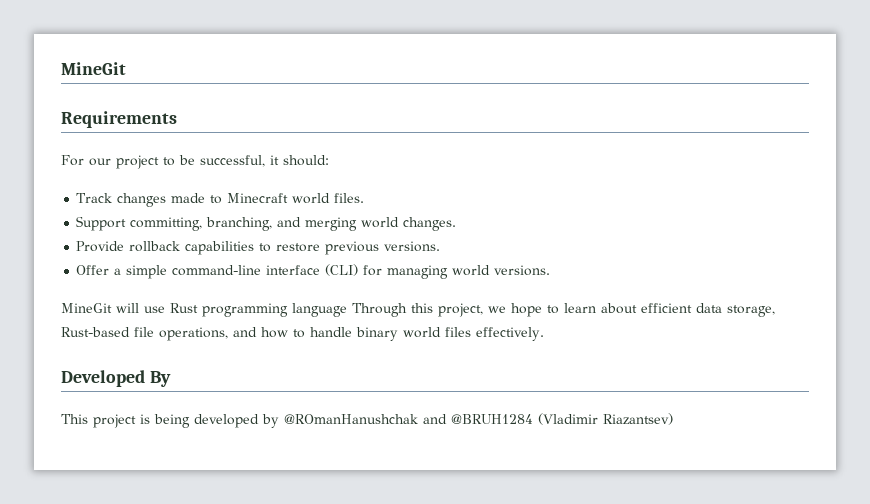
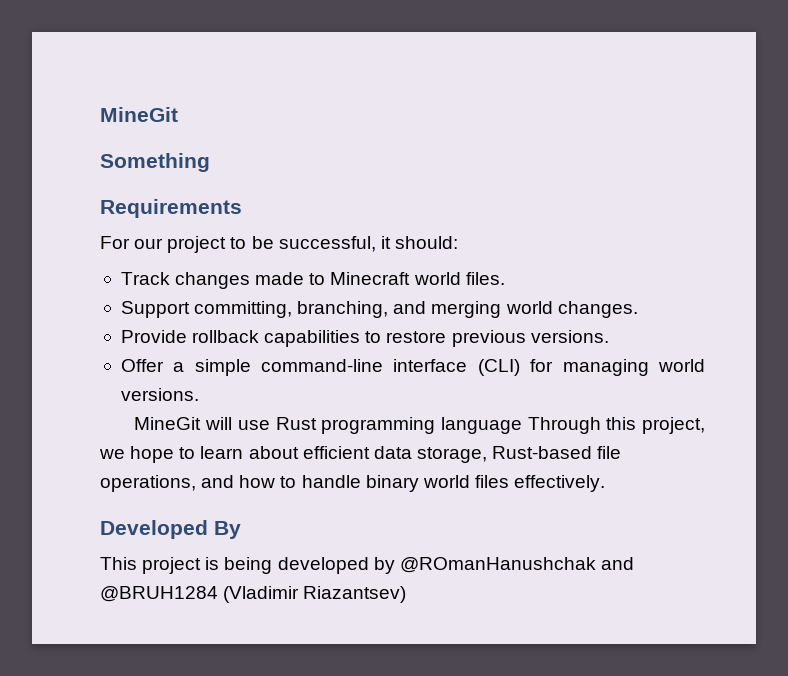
[61,62,126,75] MineGit -> [100,107,178,122] [100,153,210,172] MineGit // Something

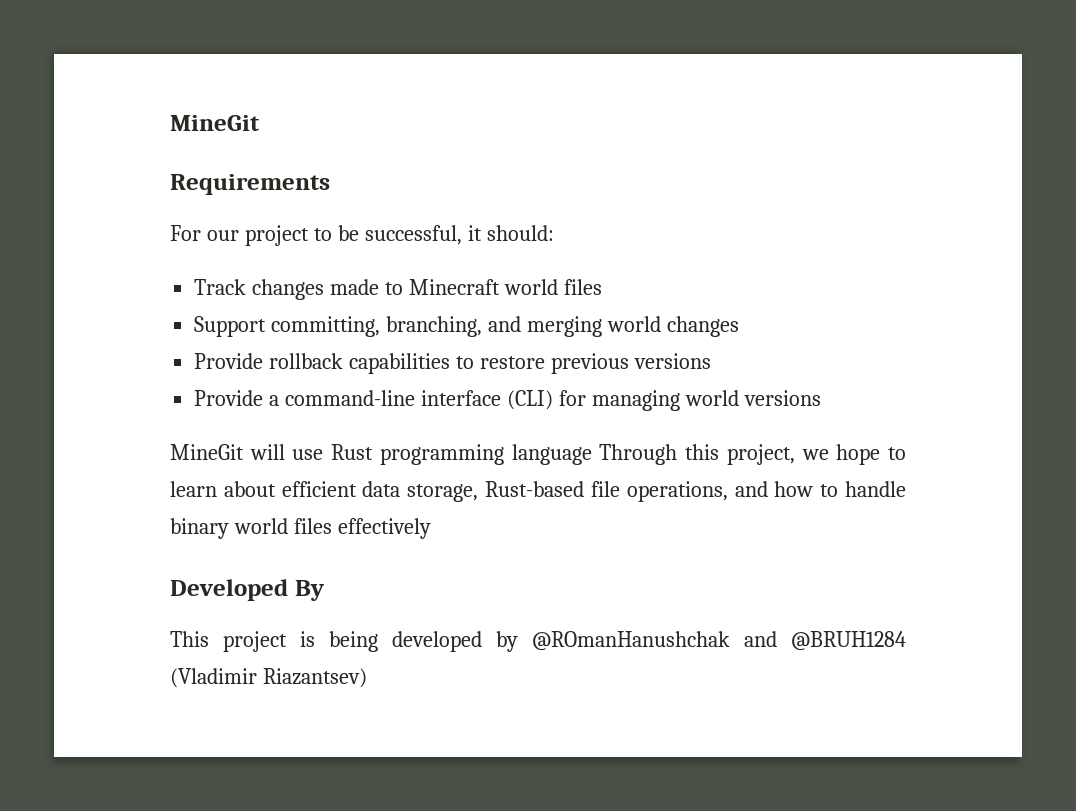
[100,107,178,122] [100,153,210,172] MineGit // Something -> [170,115,260,131] MineGit
[465,272,505,285] files. -> [563,279,602,295] files
[557,301,638,318] changes. -> [666,316,739,337] changes
[530,330,609,343] [120,359,251,376] versions. // Offer a simple -> [633,353,711,369] [194,390,280,406] versions // Provide a
[120,388,199,401] versions. -> [743,390,821,406] versions
[514,475,606,492] effectively. -> [337,518,431,539] effectively

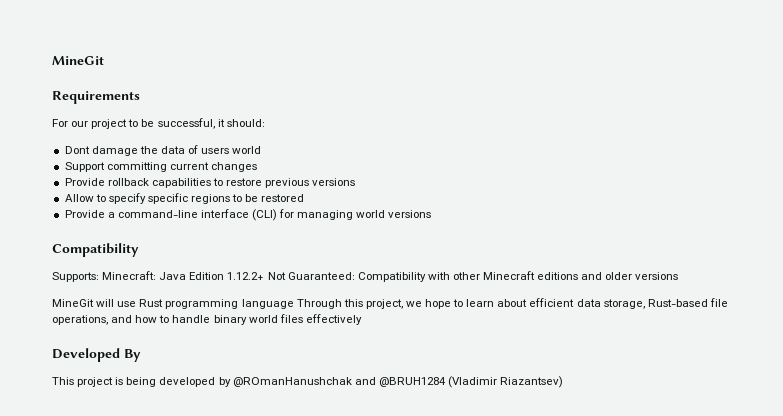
[194,279,602,300] Track changes made to Minecraft world files -> [64,145,262,156] Dont damage the data of users world
[271,316,661,337] committing, branching, and merging world -> [106,162,209,172] committing current
(711, 361) none -> [64,193,305,204] // Allow to specify specific regions to be restored
(821, 398) none -> [52,243,139,257] [52,271,679,282] // Compatibility // Supports: Minecraft: Java Edition 1.12.2+ Not Guaranteed: Compatibility with other Minecraft editions and older versions

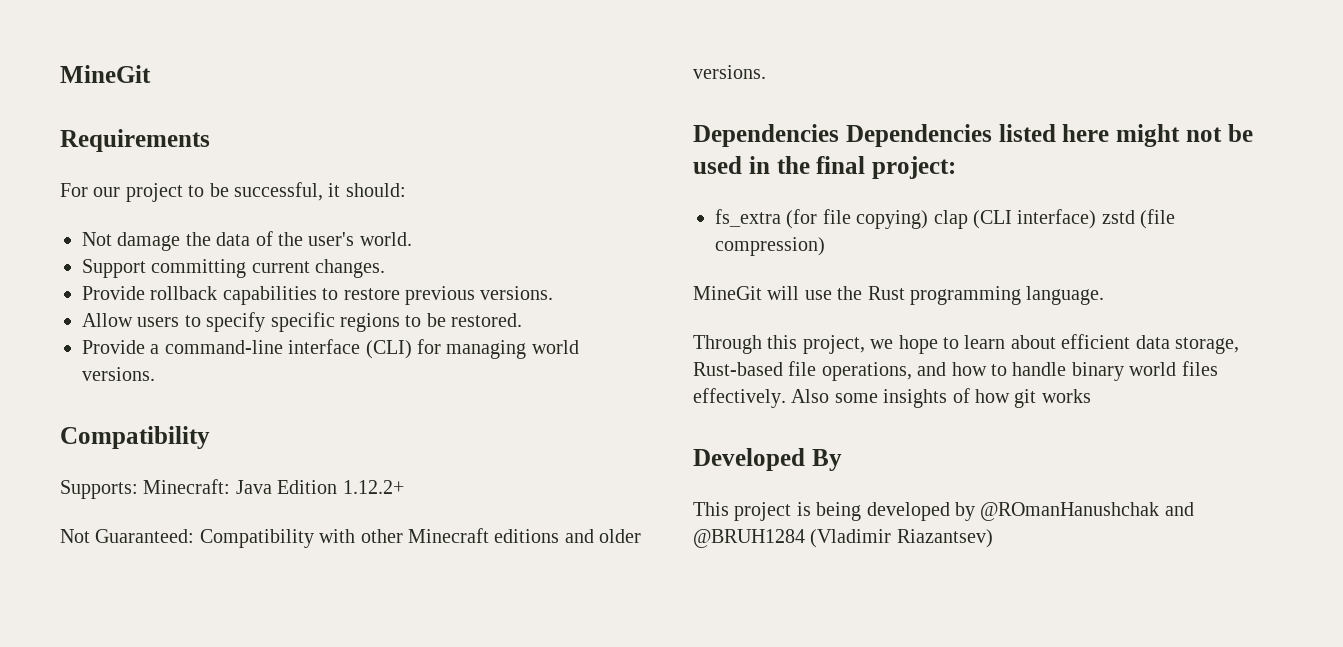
[64,146,90,154] Dont -> [82,232,112,246] Not
[201,146,262,154] users world -> [278,232,412,246] the user's world.
[210,162,257,172] changes -> [315,259,386,278] changes.
[312,178,356,186] versions -> [480,286,554,300] versions.
(94, 198) none -> [137,317,180,327] users
[261,194,305,202] restored -> [451,313,523,327] restored.
[388,210,432,218] versions -> [82,367,155,381] versions.
(265, 276) none -> (404, 487) //
[635,272,679,280] versions -> [693,65,766,79] [693,124,1253,147] [693,156,956,179] [715,209,1176,229] [715,237,825,256] versions. // Dependencies Dependencies listed here might not be used in the final project: // fs_extra (for file copying) clap (CLI interface) zstd (file compression)
(137, 304) none -> [837,286,863,300] the
[241,299,294,309] language -> [1026,286,1105,305] language. //
[305,314,362,325] effectively -> [693,388,1091,408] effectively. Also some insights of how git works

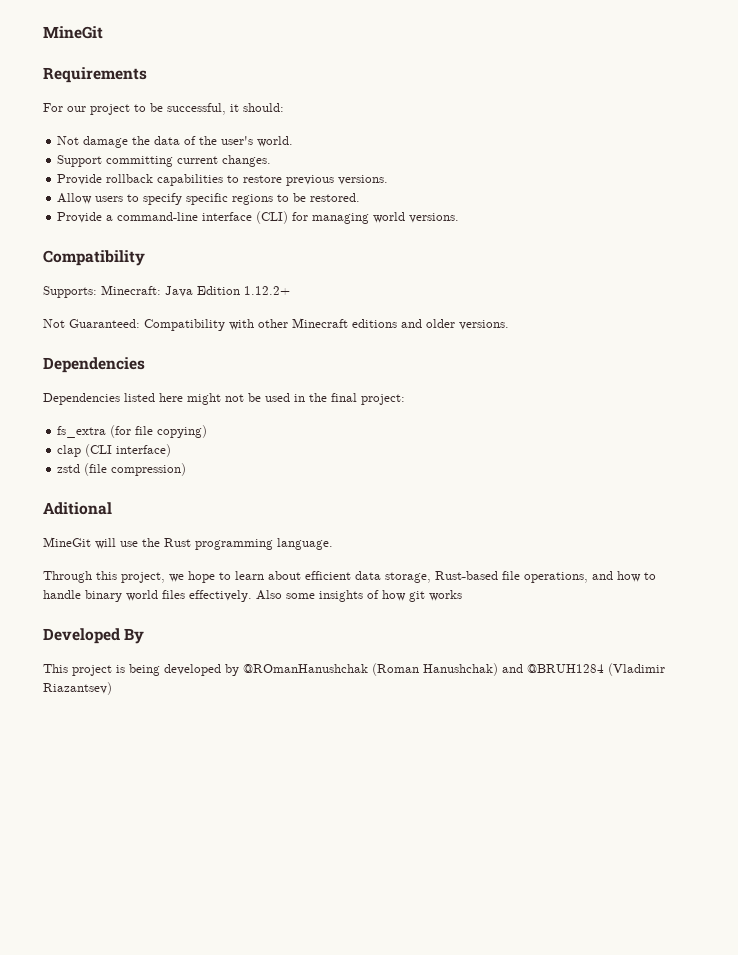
(839, 135) none -> (145, 365) //
(929, 219) none -> (208, 431) //
(1097, 219) none -> (172, 450) //
(825, 246) none -> [43,502,112,515] // Aditional
(1160, 511) none -> [372,663,498,676] (Roman Hanushchak)

